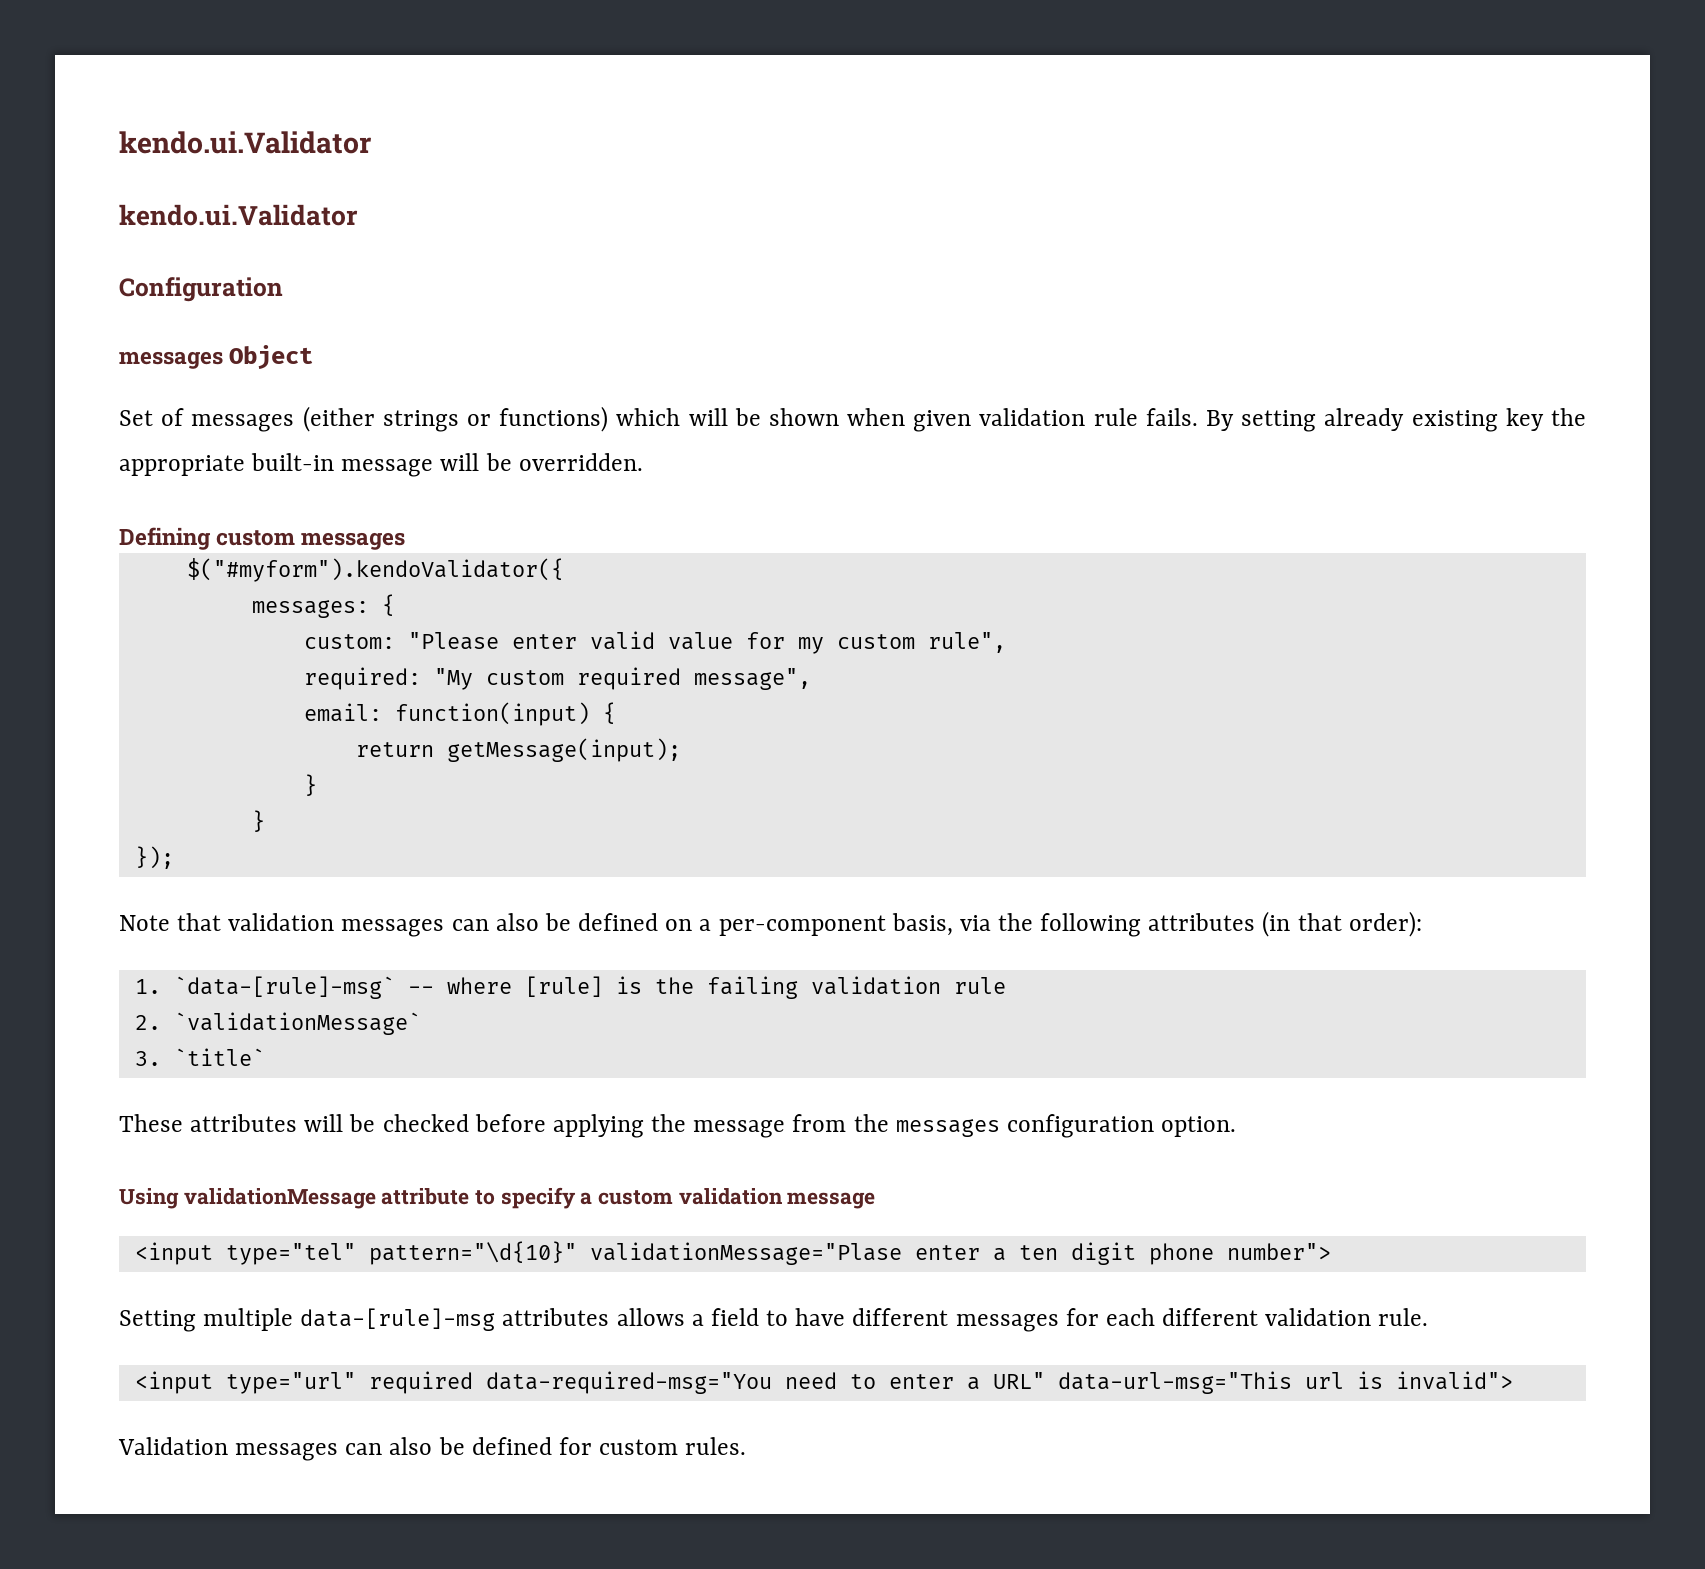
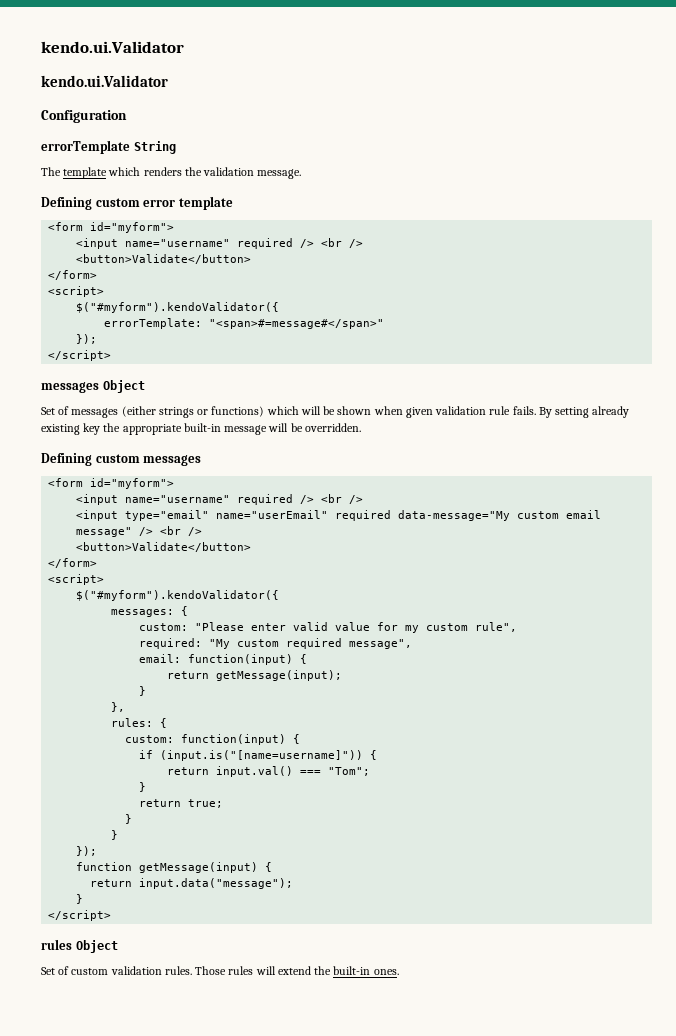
(283, 289) none -> [41,140,176,154] [41,167,302,179] [41,196,233,210] [48,222,175,233] [76,238,364,249] [76,254,252,264] [48,270,98,280] [48,286,105,297] [76,302,280,313] [104,318,385,329] [76,334,98,344] [48,350,112,361] // errorTemplate String // The template which renders the validation message. // Defining custom error template // <form id="myform"> // <input name="username" required /> <br /> // <button>Validate</button> // </form> // <script> // $("#myform").kendoValidator({ // errorTemplate: "<span>#=message#</span>" // }); // </script>
(406, 541) none -> [48,478,175,489] [76,494,364,505] [76,510,602,521] [76,526,203,537] [76,542,252,552] [48,558,98,568] [48,574,105,585] // <form id="myform"> // <input name="username" required /> <br /> // <input type="email" name="userEmail" required data-message="My custom email message" /> <br /> // <button>Validate</button> // </form> // <script>
[251,810,265,832] [134,846,174,869] [119,911,1422,937] [134,976,1006,999] [134,1012,421,1035] [134,1048,265,1066] [119,1114,1237,1138] [119,1187,876,1209] [134,1241,1331,1265] [119,1308,1429,1332] [134,1371,1513,1394] [118,1437,747,1461] } // }); // Note that validation messages can also be defined on a per-component basis, via the following attributes (in that order): // 1. `data-[rule]-msg` -- where [rule] is the failing validation rule // 2. `validationMessage` // 3. `title` // These attributes will be checked before applying the message from the messages configuration option. // Using validationMessage attribute to specify a custom validation message // <input type="tel" pattern="\d{10}" validationMessage="Plase enter a ten digit phone number"> // Setting multiple data-[rule]-msg attributes allows a field to have different messages for each different validation rule. // <input type="url" required data-required-msg="You need to enter a URL" data-url-msg="This url is invalid"> // Validation messages can also be defined for custom rules. -> [111,702,126,712] [111,718,168,728] [125,734,301,745] [139,750,378,761] [167,766,371,777] [139,782,147,792] [139,799,224,808] [125,814,133,824] [111,830,119,840] [76,846,98,856] [76,862,273,873] [90,878,294,889] [76,894,84,904] [48,910,112,921] [41,939,118,953] [41,966,399,975] }, // rules: { // custom: function(input) { // if (input.is("[name=username]")) { // return input.val() === "Tom"; // } // return true; // } // } // }); // function getMessage(input) { // return input.data("message"); // } // </script> // rules Object // Set of custom validation rules. Those rules will extend the built-in ones.

